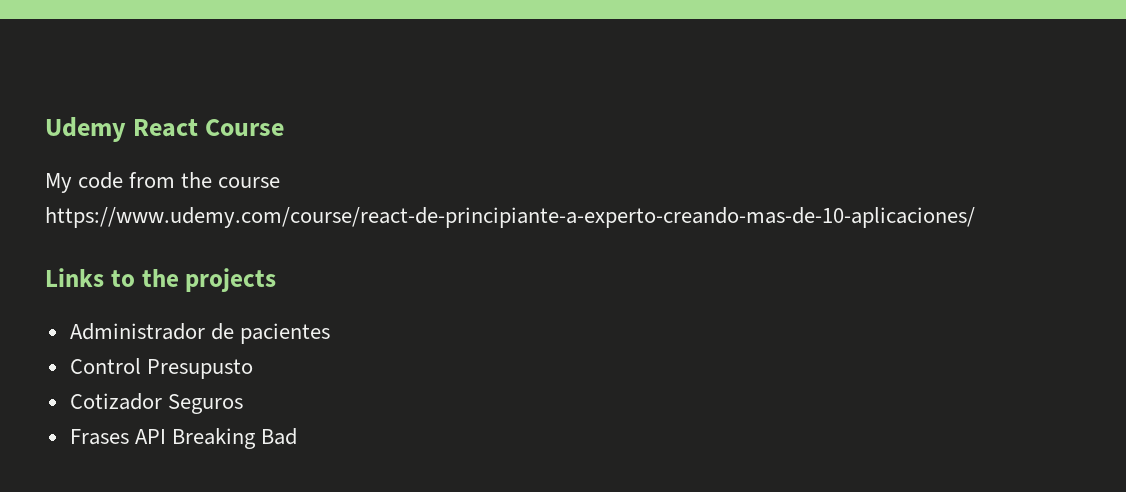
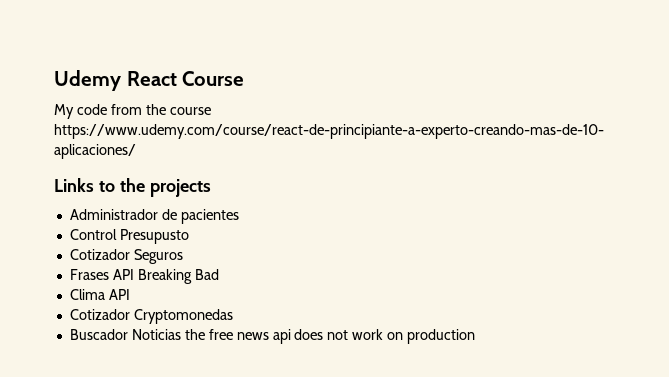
(297, 436) none -> [69,289,130,300] [69,309,233,324] [69,329,476,344] // Clima API // Cotizador Cryptomonedas // Buscador Noticias the free news api does not work on production

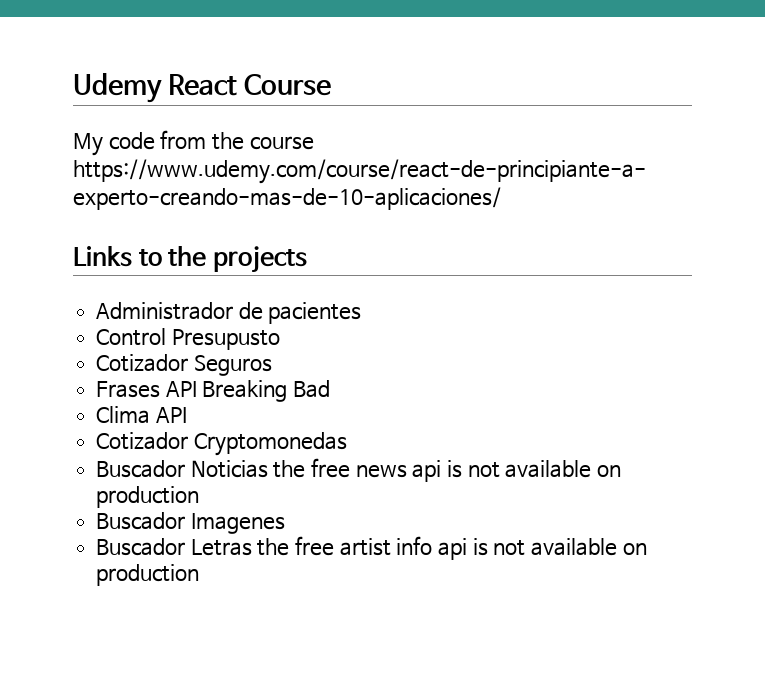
[294,329,476,344] does not work on production -> [447,460,622,478] [96,486,200,508] [96,512,285,534] [96,536,647,560] [96,564,200,586] is not available on production // Buscador Imagenes // Buscador Letras the free artist info api is not available on production

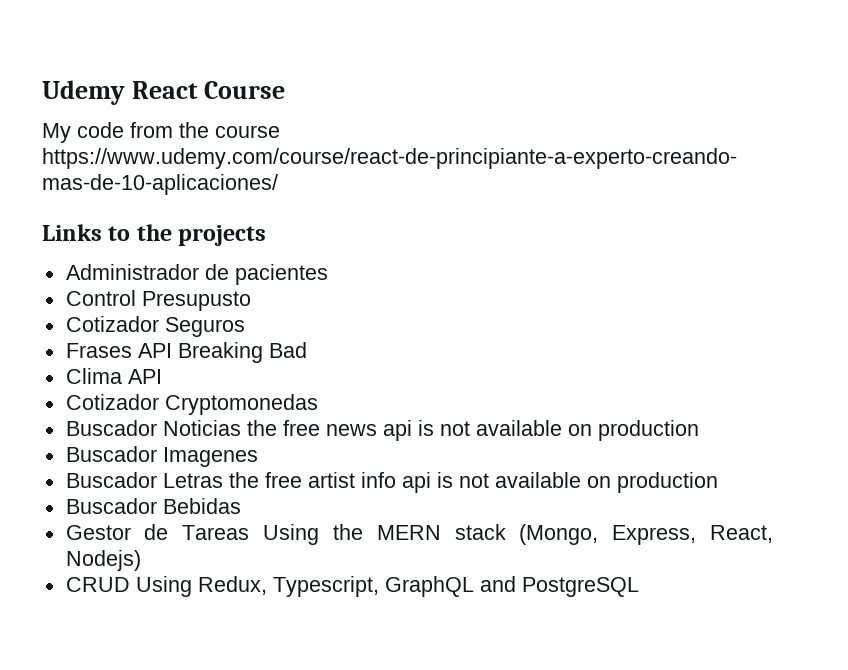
(200, 575) none -> [65,498,241,514] [65,524,774,545] [65,550,141,571] [65,576,639,597] // Buscador Bebidas // Gestor de Tareas Using the MERN stack (Mongo, Express, React, Nodejs) // CRUD Using Redux, Typescript, GraphQL and PostgreSQL

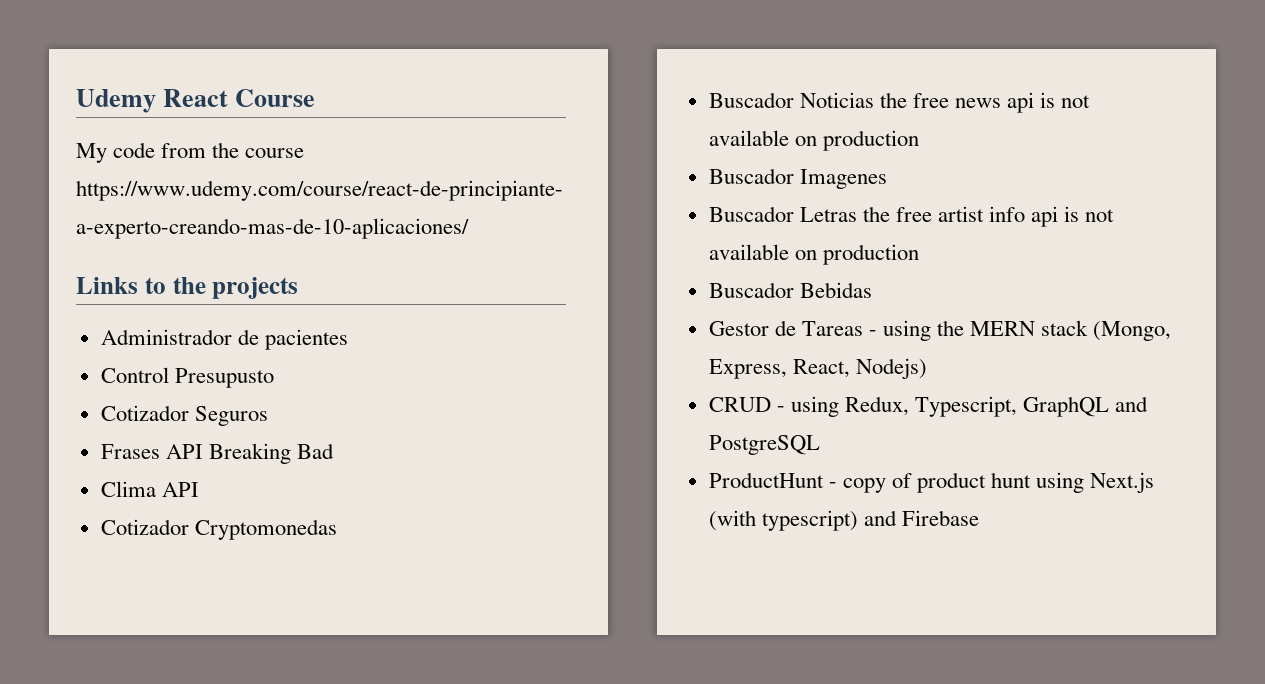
[263,524,320,545] Using -> [868,320,932,341] - using
[135,576,192,597] Using -> [776,396,839,417] - using
(639, 587) none -> [708,472,1155,493] [708,510,979,531] // ProductHunt - copy of product hunt using Next.js (with typescript) and Firebase

